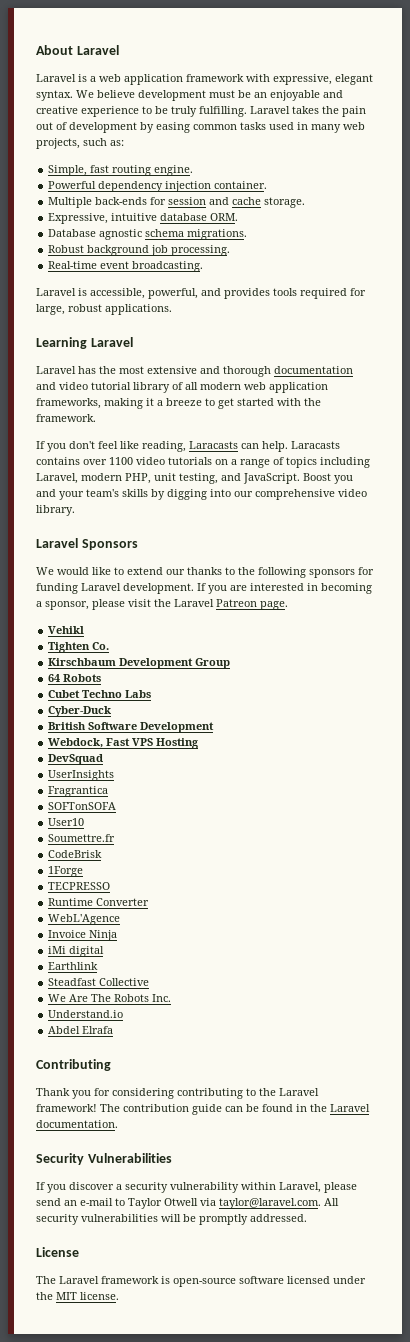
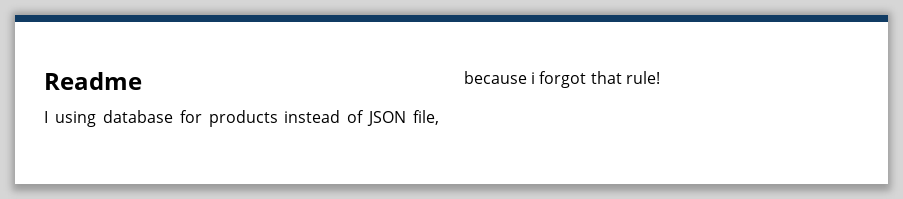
[36,45,119,55] [36,74,373,85] [36,90,343,101] [36,106,366,117] [36,122,365,133] [36,138,124,149] [48,165,194,176] [48,181,268,192] [48,197,306,208] [48,213,239,224] [48,229,248,240] [48,245,231,256] [48,261,204,272] [36,288,366,299] [36,304,172,315] [36,337,133,349] [36,366,353,377] [36,382,328,393] [36,398,321,409] [36,414,96,422] [36,441,340,452] [36,457,370,468] [36,473,353,484] [36,489,367,500] [36,505,75,516] [36,538,138,550] [36,567,374,578] [36,583,372,594] [36,599,288,610] [48,626,85,634] [48,642,110,653] [48,658,231,669] [48,674,102,682] [48,690,152,698] [48,706,112,717] [48,722,215,733] [48,738,200,749] [48,754,104,765] [48,770,115,781] [48,786,109,797] [48,802,117,810] [48,818,85,826] [48,834,116,842] [48,850,103,858] [48,866,84,877] [48,882,111,890] [48,898,150,906] [48,914,121,925] [48,930,118,941] [48,946,105,957] [48,962,99,970] [48,978,150,986] [48,994,172,1002] [48,1010,124,1018] [48,1026,114,1034] [36,1059,111,1071] [36,1088,319,1099] [36,1104,370,1115] [36,1120,118,1128] [36,1153,172,1165] [36,1182,357,1193] [36,1198,339,1209] [36,1214,307,1225] [36,1247,79,1257] [36,1276,366,1287] [36,1292,119,1300] About Laravel // Laravel is a web application framework with expressive, elegant syntax. We believe development must be an enjoyable and creative experience to be truly fulfilling. Laravel takes the pain out of development by easing common tasks used in many web projects, such as: // Simple, fast routing engine. // Powerful dependency injection container. // Multiple back-ends for session and cache storage. // Expressive, intuitive database ORM. // Database agnostic schema migrations. // Robust background job processing. // Real-time event broadcasting. // Laravel is accessible, powerful, and provides tools required for large, robust applications. // Learning Laravel // Laravel has the most extensive and thorough documentation and video tutorial library of all modern web application frameworks, making it a breeze to get started with the framework. // If you don't feel like reading, Laracasts can help. Laracasts contains over 1100 video tutorials on a range of topics including Laravel, modern PHP, unit testing, and JavaScript. Boost you and your team's skills by digging into our comprehensive video library. // Laravel Sponsors // We would like to extend our thanks to the following sponsors for funding Laravel development. If you are interested in becoming a sponsor, please visit the Laravel Patreon page. // Vehikl // Tighten Co. // Kirschbaum Development Group // 64 Robots // Cubet Techno Labs // Cyber-Duck // British Software Development // Webdock, Fast VPS Hosting // DevSquad // UserInsights // Fragrantica // SOFTonSOFA // User10 // Soumettre.fr // CodeBrisk // 1Forge // TECPRESSO // Runtime Converter // WebL'Agence // Invoice Ninja // iMi digital // Earthlink // Steadfast Collective // We Are The Robots Inc. // Understand.io // Abdel Elrafa // Contributing // Thank you for considering contributing to the Laravel framework! The contribution guide can be found in the Laravel documentation. // Security Vulnerabilities // If you discover a security vulnerability within Laravel, please send an e-mail to Taylor Otwell via taylor@laravel.com. All security vulnerabilities will be promptly addressed. // License // The Laravel framework is open-source software licensed under the MIT license. -> [44,72,142,90] [44,110,439,127] [464,71,660,88] Readme // I using database for products instead of JSON file, because i forgot that rule!

